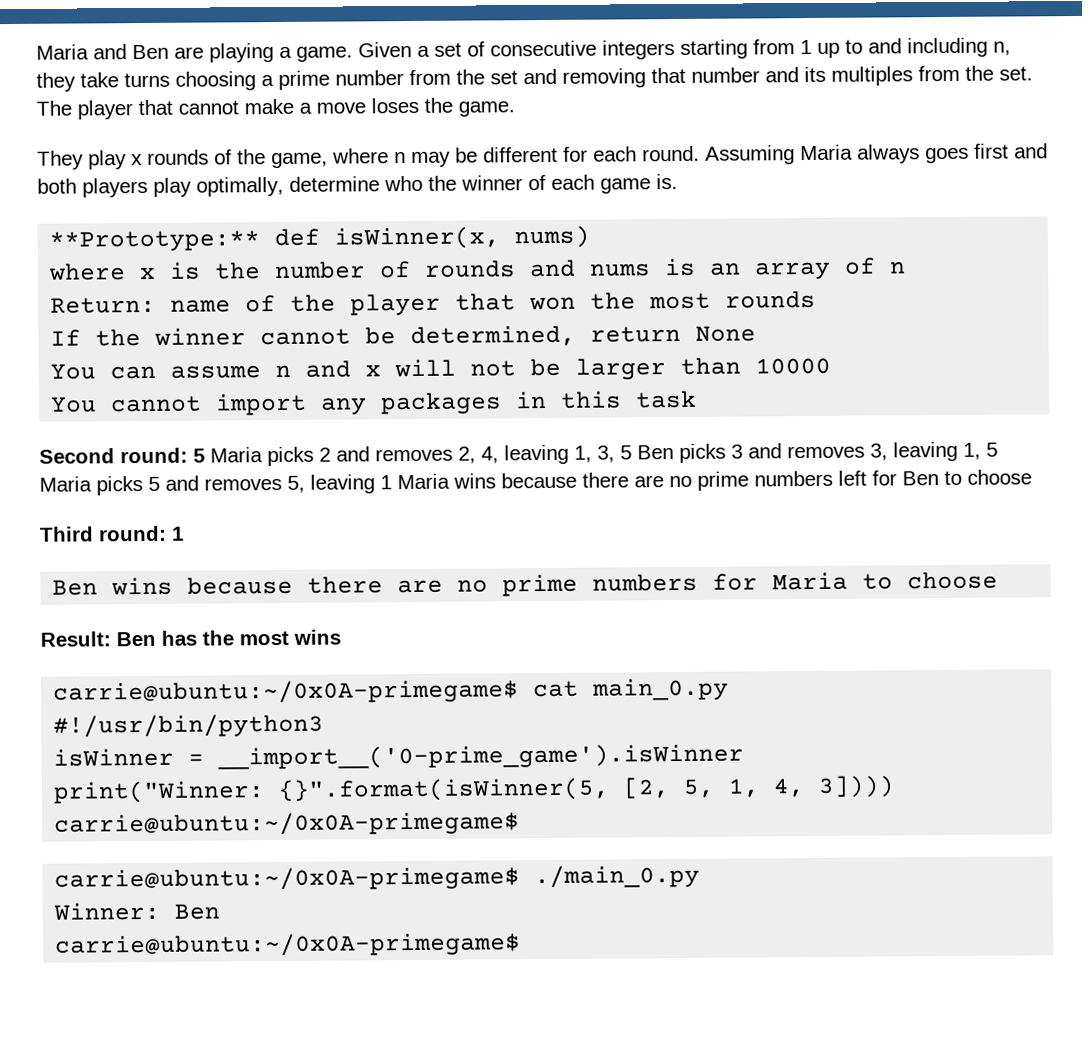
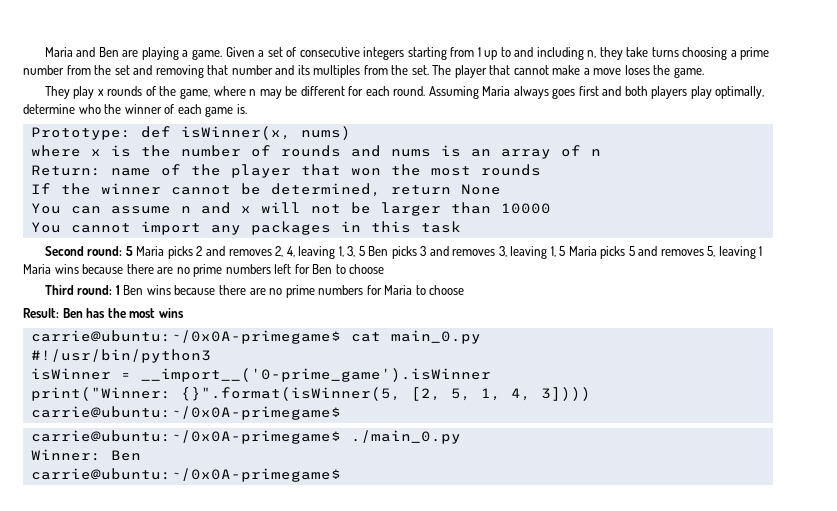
[49,230,261,252] **Prototype:** -> [30,127,131,140] Prototype:
(184, 533) // -> (120, 290) none

